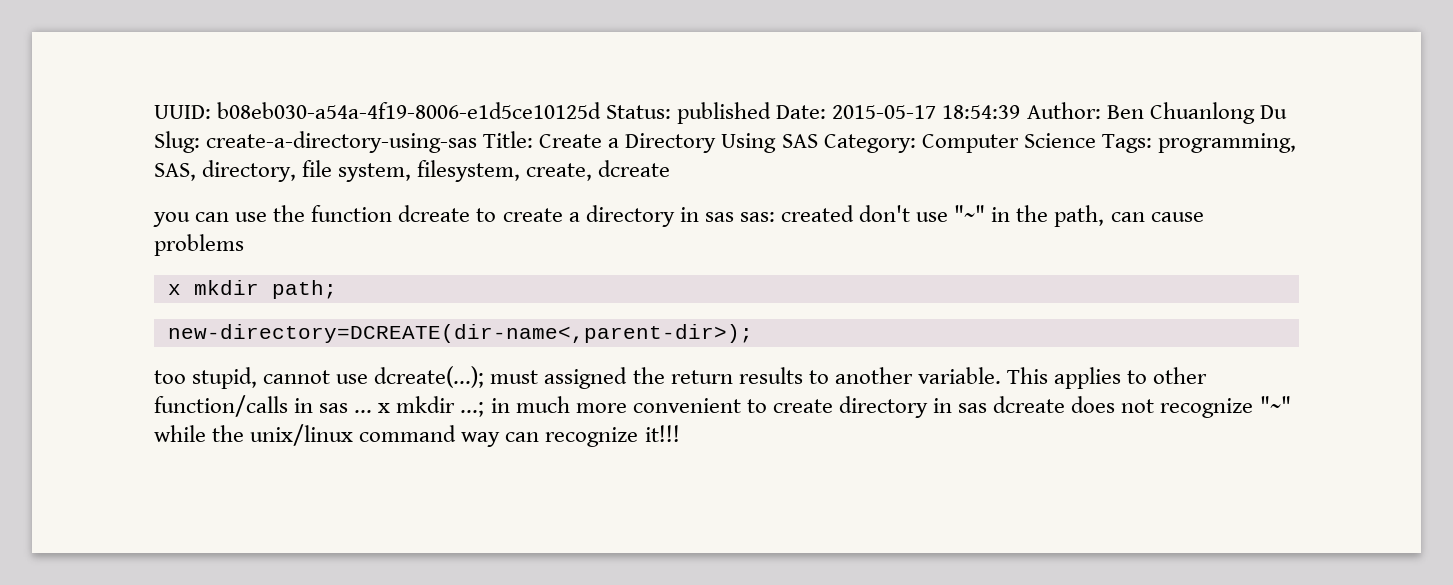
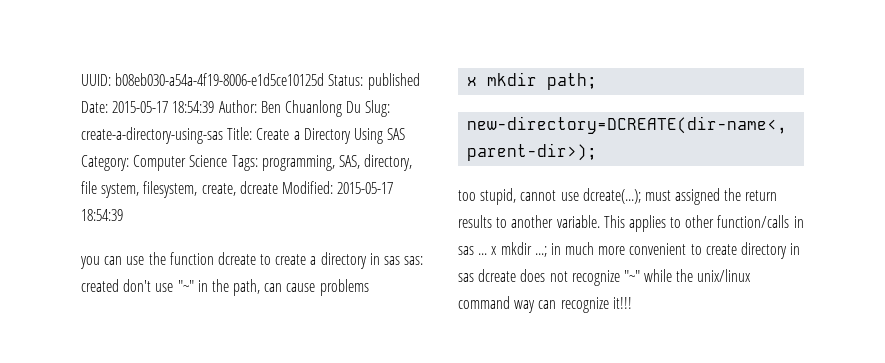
(671, 168) none -> [281,181,394,194] [81,209,123,221] Modified: 2015-05-17 18:54:39

